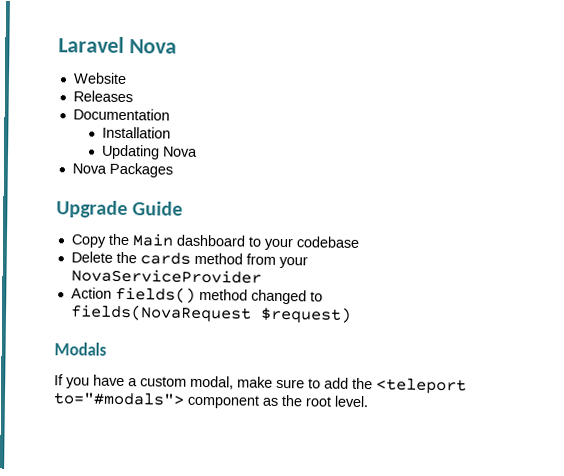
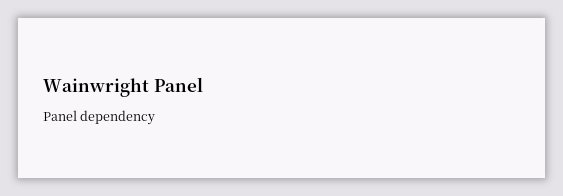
[58,36,177,54] [72,72,127,85] [72,90,133,103] [72,108,170,121] [101,126,171,139] [100,144,198,160] [71,162,173,178] [56,200,184,219] [70,233,360,251] [70,251,308,269] [70,268,262,284] [70,286,323,305] [69,304,352,324] [54,342,107,356] [54,374,467,395] [53,392,369,409] Laravel Nova // Website // Releases // Documentation // Installation // Updating Nova // Nova Packages // Upgrade Guide // Copy the Main dashboard to your codebase // Delete the cards method from your NovaServiceProvider // Action fields() method changed to fields(NovaRequest $request) // Modals // If you have a custom modal, make sure to add the <teleport to="#modals"> component as the root level. -> [43,77,203,97] [43,110,156,125] Wainwright Panel // Panel dependency

